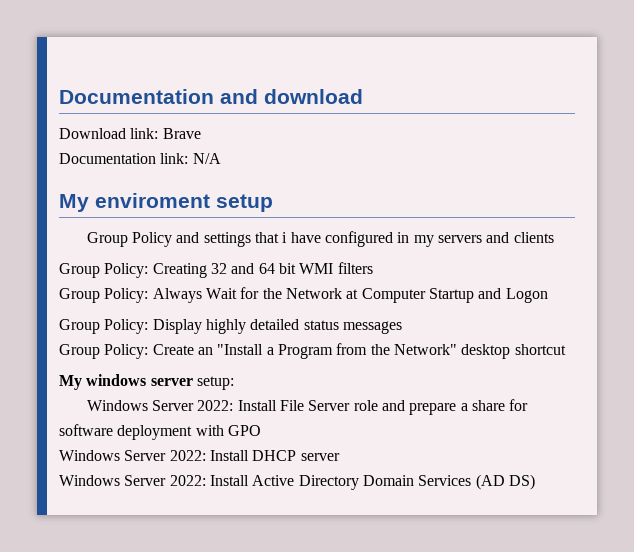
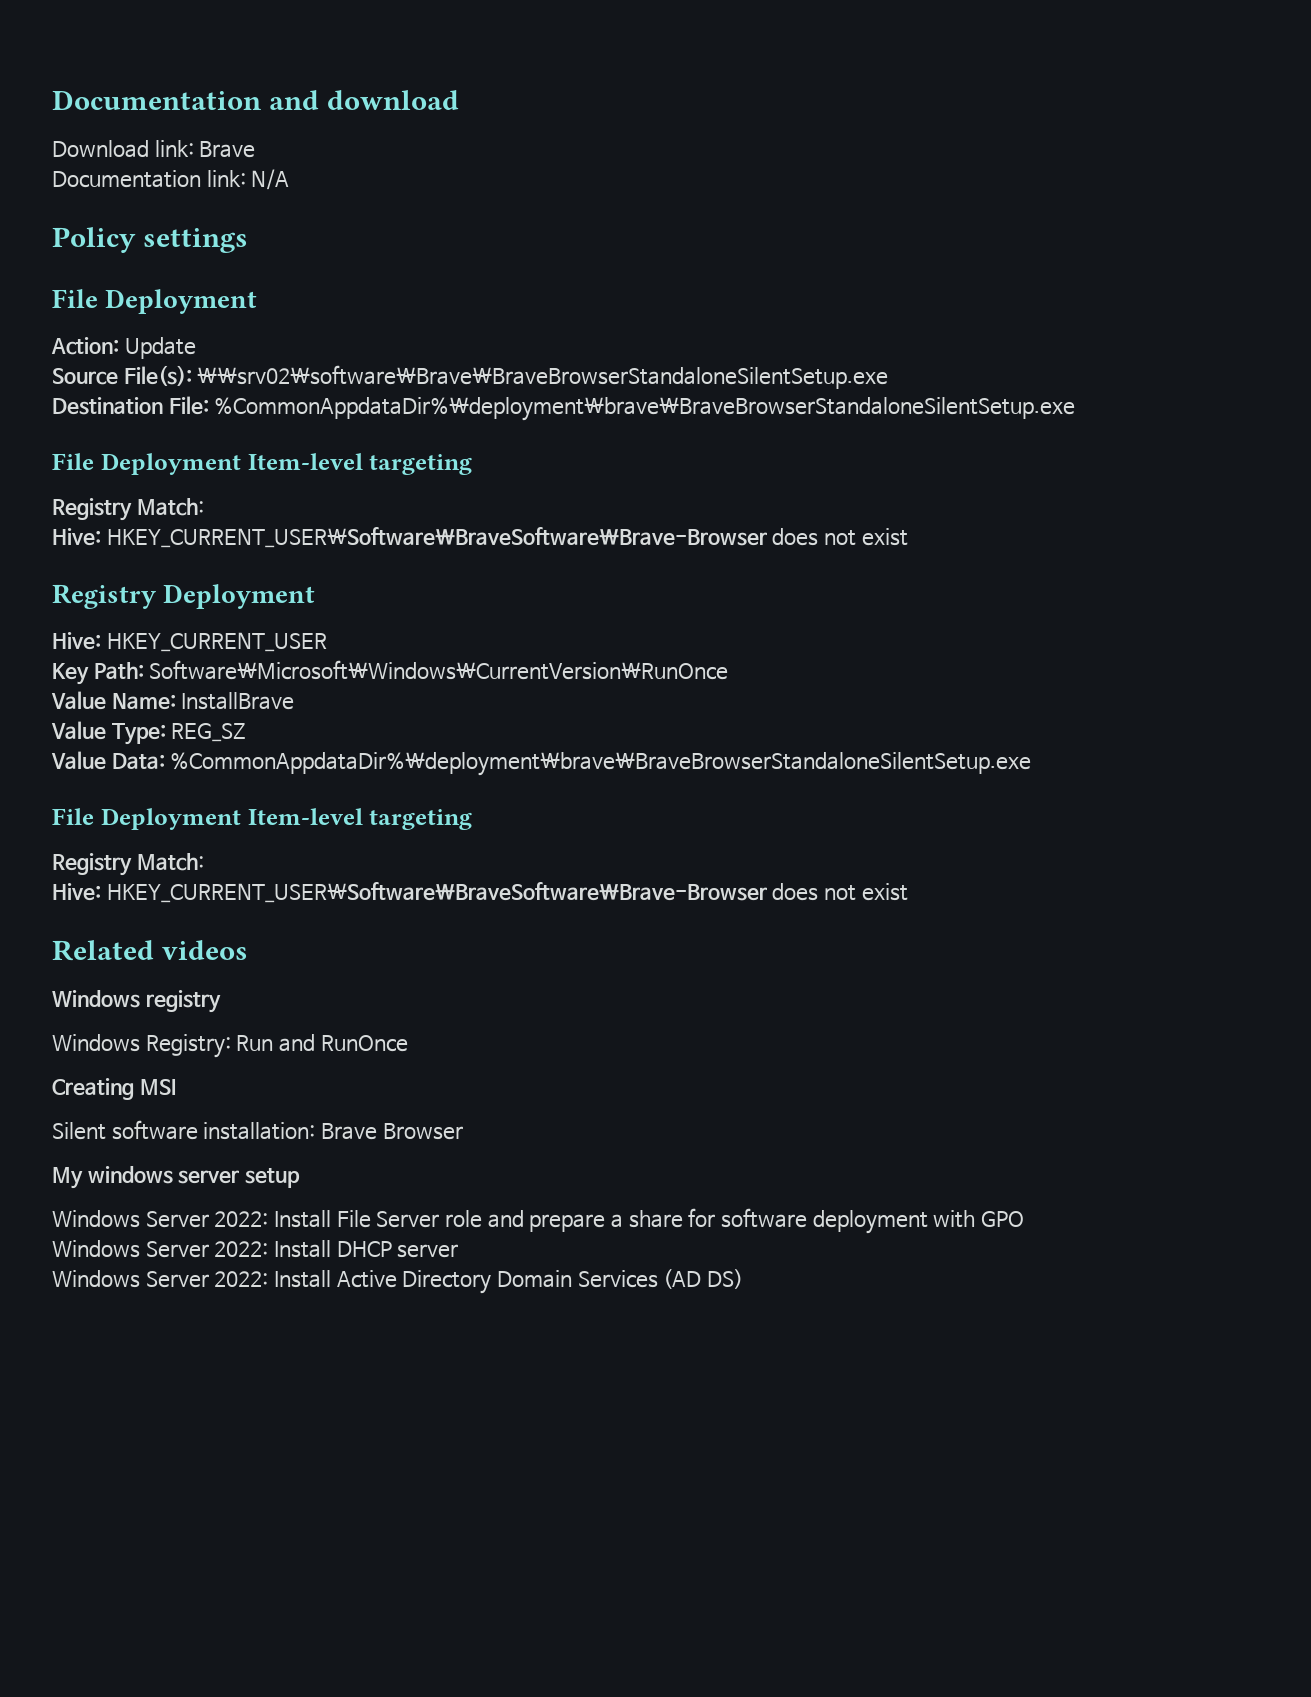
[59,193,273,212] [86,231,554,247] [59,262,373,278] [59,287,548,303] [59,319,402,334] [59,343,566,359] My enviroment setup // Group Policy and settings that i have configured in my servers and clients // Group Policy: Creating 32 and 64 bit WMI filters // Group Policy: Always Wait for the Network at Computer Startup and Logon // Group Policy: Display highly detailed status messages // Group Policy: Create an "Install a Program from the Network" desktop shortcut -> [52,227,248,253] [52,289,258,314] [51,337,196,359] [52,365,889,389] [52,396,1076,421] [52,453,473,475] [52,498,204,521] [52,527,908,548] [52,584,316,609] [52,632,327,652] [52,660,729,685] [51,691,295,710] [51,721,246,745] [51,751,1032,776] [52,808,473,830] [52,853,204,876] [52,882,908,903] [52,940,248,961] [52,990,221,1013] [52,1034,408,1058] [52,1078,176,1100] [52,1120,463,1140] Policy settings // File Deployment // Action: Update // Source File(s): \\srv02\software\Brave\BraveBrowserStandaloneSilentSetup.exe // Destination File: %CommonAppdataDir%\deployment\brave\BraveBrowserStandaloneSilentSetup.exe // File Deployment Item-level targeting // Registry Match: // Hive: HKEY_CURRENT_USER\Software\BraveSoftware\Brave-Browser does not exist // Registry Deployment // Hive: HKEY_CURRENT_USER // Key Path: Software\Microsoft\Windows\CurrentVersion\RunOnce // Value Name: InstallBrave // Value Type: REG_SZ // Value Data: %CommonAppdataDir%\deployment\brave\BraveBrowserStandaloneSilentSetup.exe // File Deployment Item-level targeting // Registry Match: // Hive: HKEY_CURRENT_USER\Software\BraveSoftware\Brave-Browser does not exist // Related videos // Windows registry // Windows Registry: Run and RunOnce // Creating MSI // Silent software installation: Brave Browser
[196,376,234,390] setup: -> [245,1168,301,1188] setup

